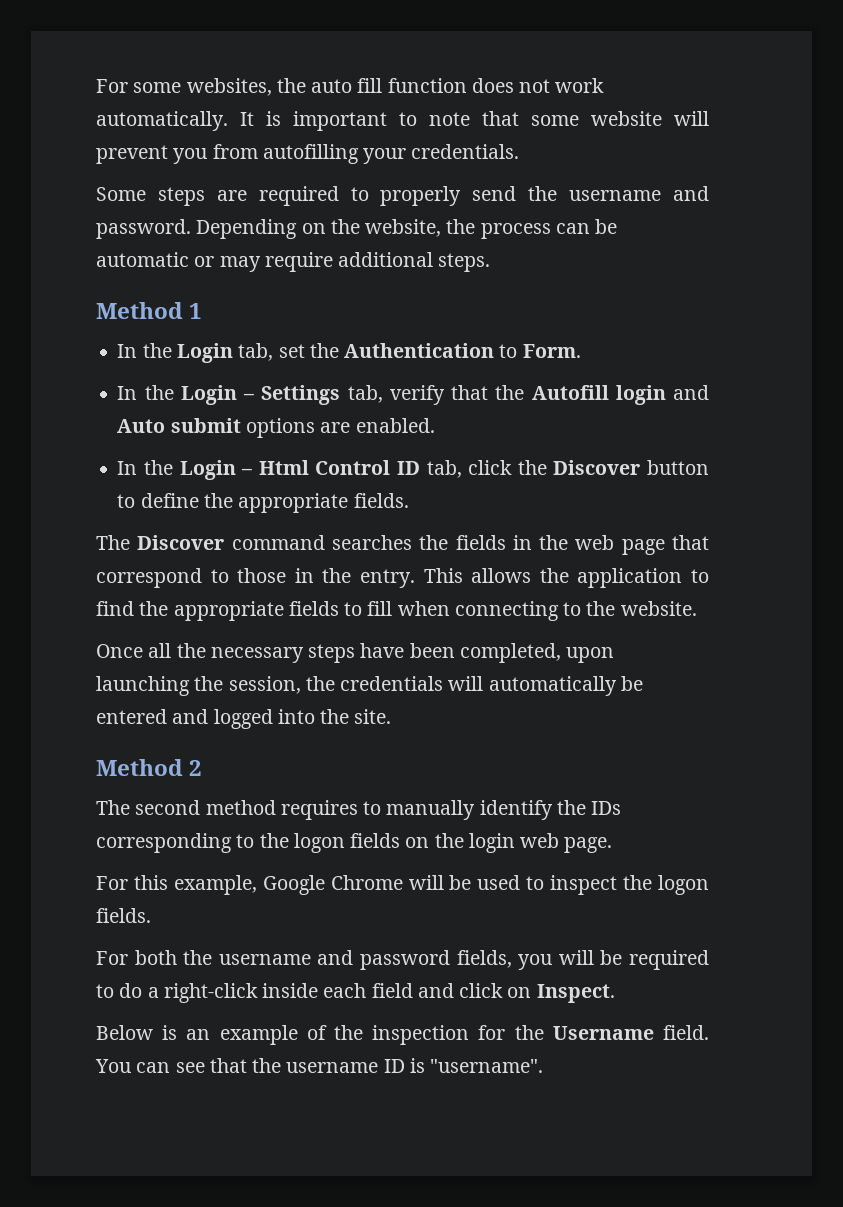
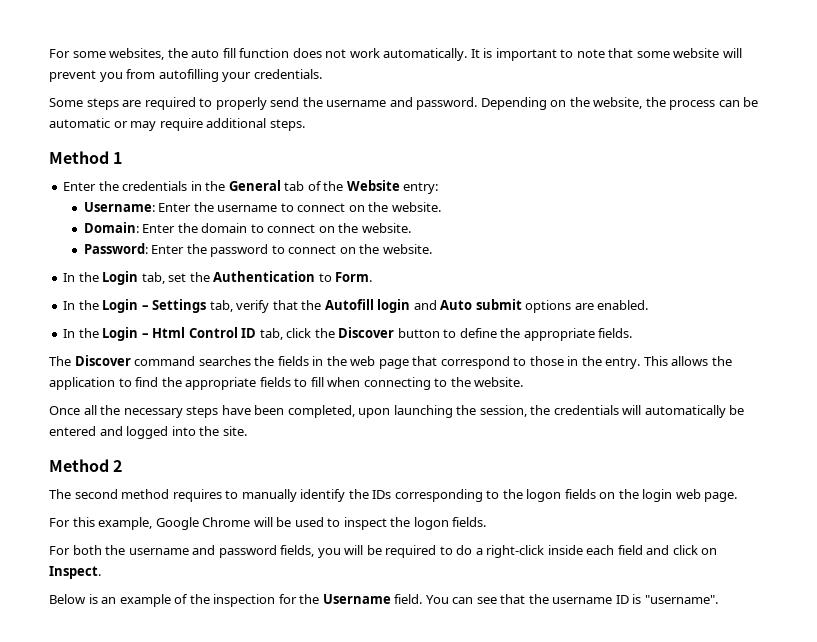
(203, 311) none -> [63,180,439,194] [83,202,441,212] [83,222,411,233] [83,243,432,257] // Enter the credentials in the General tab of the Website entry: // Username: Enter the username to connect on the website. // Domain: Enter the domain to connect on the website. // Password: Enter the password to connect on the website.

